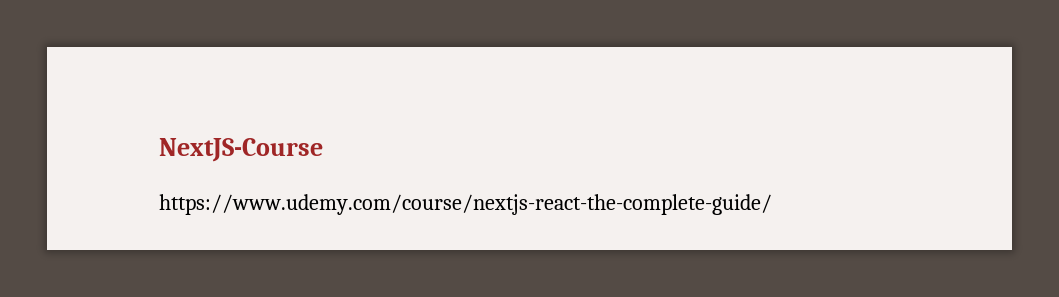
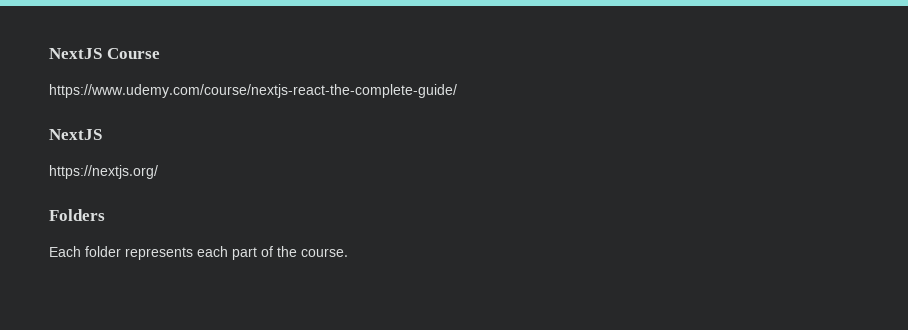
[159,138,323,162] NextJS-Course -> [49,48,160,59] NextJS Course
(772, 204) none -> [49,129,102,140] [49,165,158,179] [49,209,105,221] [49,246,348,260] // NextJS // https://nextjs.org/ // Folders // Each folder represents each part of the course.

